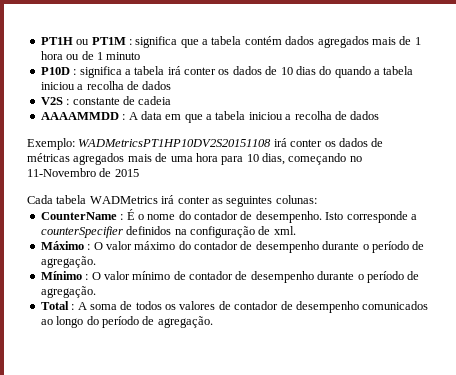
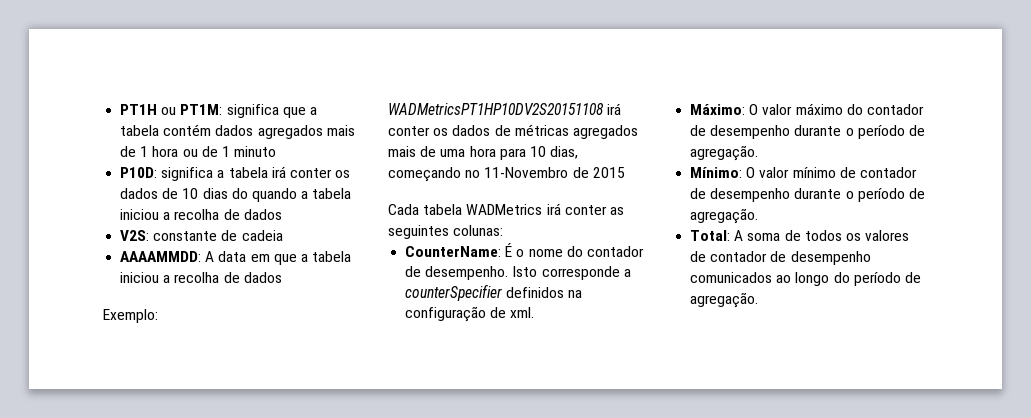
[91,37,132,45] PT1M : -> [180,104,223,115] PT1M:
[40,67,77,75] P10D : -> [120,167,158,178] P10D:
[40,97,70,105] V2S : -> [120,230,150,241] V2S:
[40,112,126,120] AAAAMMDD : -> [120,251,202,262] AAAAMMDD:
[40,212,124,220] CounterName : -> [405,246,502,257] CounterName:
[40,241,91,250] Máximo : -> [690,104,746,115] Máximo:
[40,271,89,280] Mínimo : -> [690,167,743,178] Mínimo:
[40,301,75,310] Total : -> [690,230,731,241] Total:

